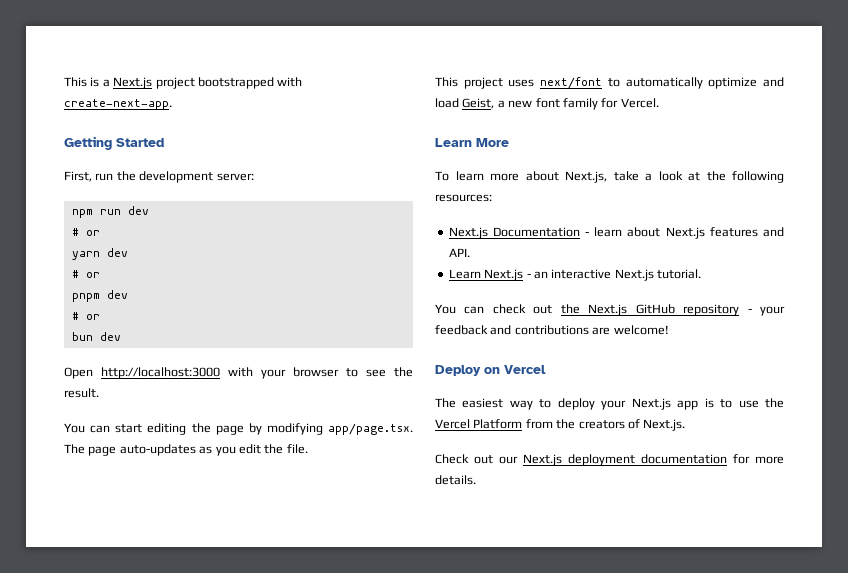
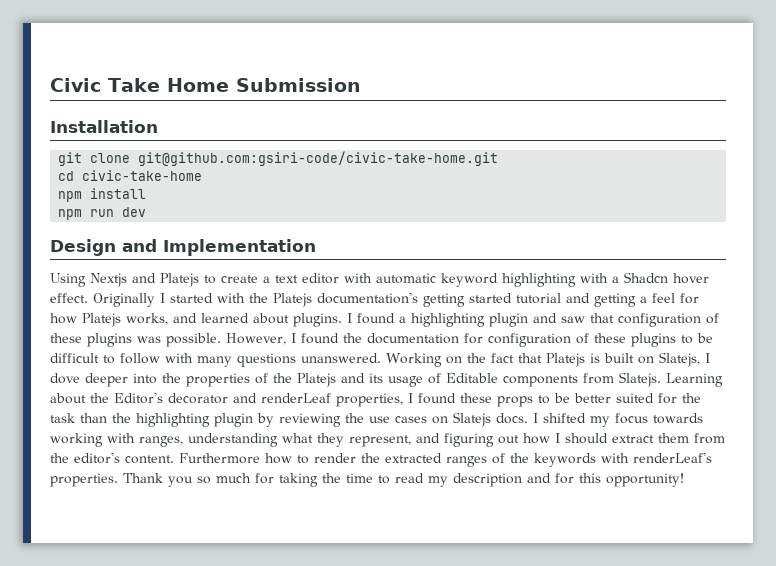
[64,77,303,89] [64,99,172,110] [64,136,164,150] [64,171,254,183] [71,206,149,218] [71,228,100,236] [71,248,128,260] [71,270,100,278] [71,290,128,302] [71,312,100,320] [71,332,121,341] [64,367,413,379] [64,388,99,398] [64,423,413,435] [64,444,308,456] [435,77,784,89] [435,98,659,110] [435,138,509,147] [435,171,784,183] [435,194,492,202] [448,227,784,239] [448,248,470,257] [448,269,701,281] [435,304,785,316] [435,325,669,335] [435,365,546,376] [435,398,784,410] [435,419,686,431] [435,454,784,466] [435,475,476,485] This is a Next.js project bootstrapped with create-next-app. // Getting Started // First, run the development server: // npm run dev // # or // yarn dev // # or // pnpm dev // # or // bun dev // Open http://localhost:3000 with your browser to see the result. // You can start editing the page by modifying app/page.tsx. The page auto-updates as you edit the file. // This project uses next/font to automatically optimize and load Geist, a new font family for Vercel. // Learn More // To learn more about Next.js, take a look at the following resources: // Next.js Documentation - learn about Next.js features and API. // Learn Next.js - an interactive Next.js tutorial. // You can check out the Next.js GitHub repository - your feedback and contributions are welcome! // Deploy on Vercel // The easiest way to deploy your Next.js app is to use the Vercel Platform from the creators of Next.js. // Check out our Next.js deployment documentation for more details. -> [50,78,361,92] [50,120,158,133] [58,151,499,166] [58,170,203,181] [58,188,147,202] [58,207,147,220] [50,239,316,256] [50,272,709,287] [50,292,699,307] [50,313,719,327] [50,333,713,347] [50,352,710,367] [50,372,723,387] [50,392,701,407] [50,412,703,427] [50,433,725,447] [50,452,712,467] [50,473,684,487] Civic Take Home Submission // Installation // git clone git@github.com:gsiri-code/civic-take-home.git // cd civic-take-home // npm install // npm run dev // Design and Implementation // Using Nextjs and Platejs to create a text editor with automatic keyword highlighting with a Shadcn hover effect. Originally I started with the Platejs documentation's getting started tutorial and getting a feel for how Platejs works, and learned about plugins. I found a highlighting plugin and saw that configuration of these plugins was possible. However, I found the documentation for configuration of these plugins to be difficult to follow with many questions unanswered. Working on the fact that Platejs is built on Slatejs, I dove deeper into the properties of the Platejs and its usage of Editable components from Slatejs. Learning about the Editor's decorator and renderLeaf properties, I found these props to be better suited for the task than the highlighting plugin by reviewing the use cases on Slatejs docs. I shifted my focus towards working with ranges, understanding what they represent, and figuring out how I should extract them from the editor's content. Furthermore how to render the extracted ranges of the keywords with renderLeaf's properties. Thank you so much for taking the time to read my description and for this opportunity!

